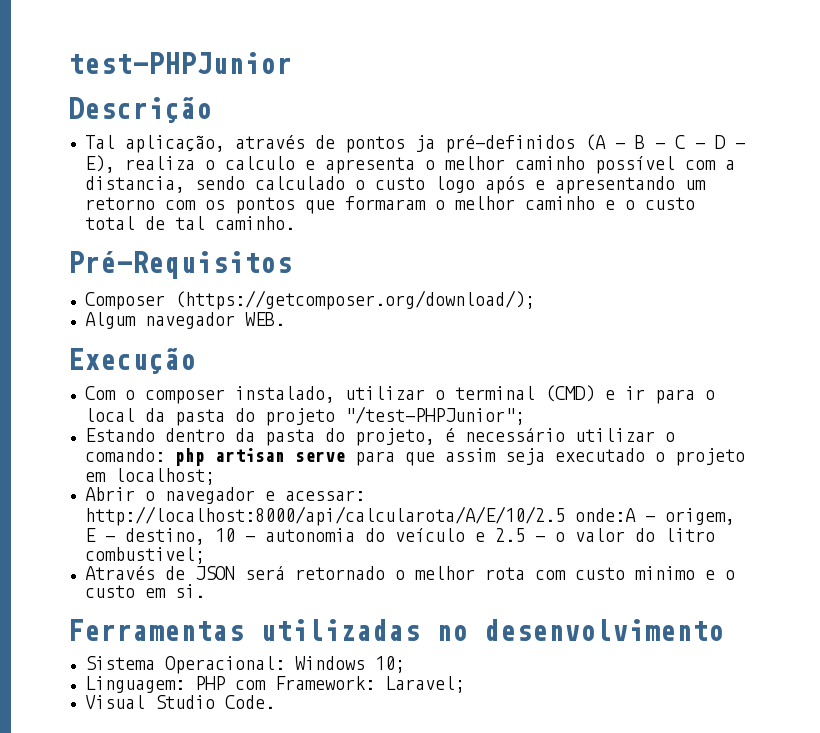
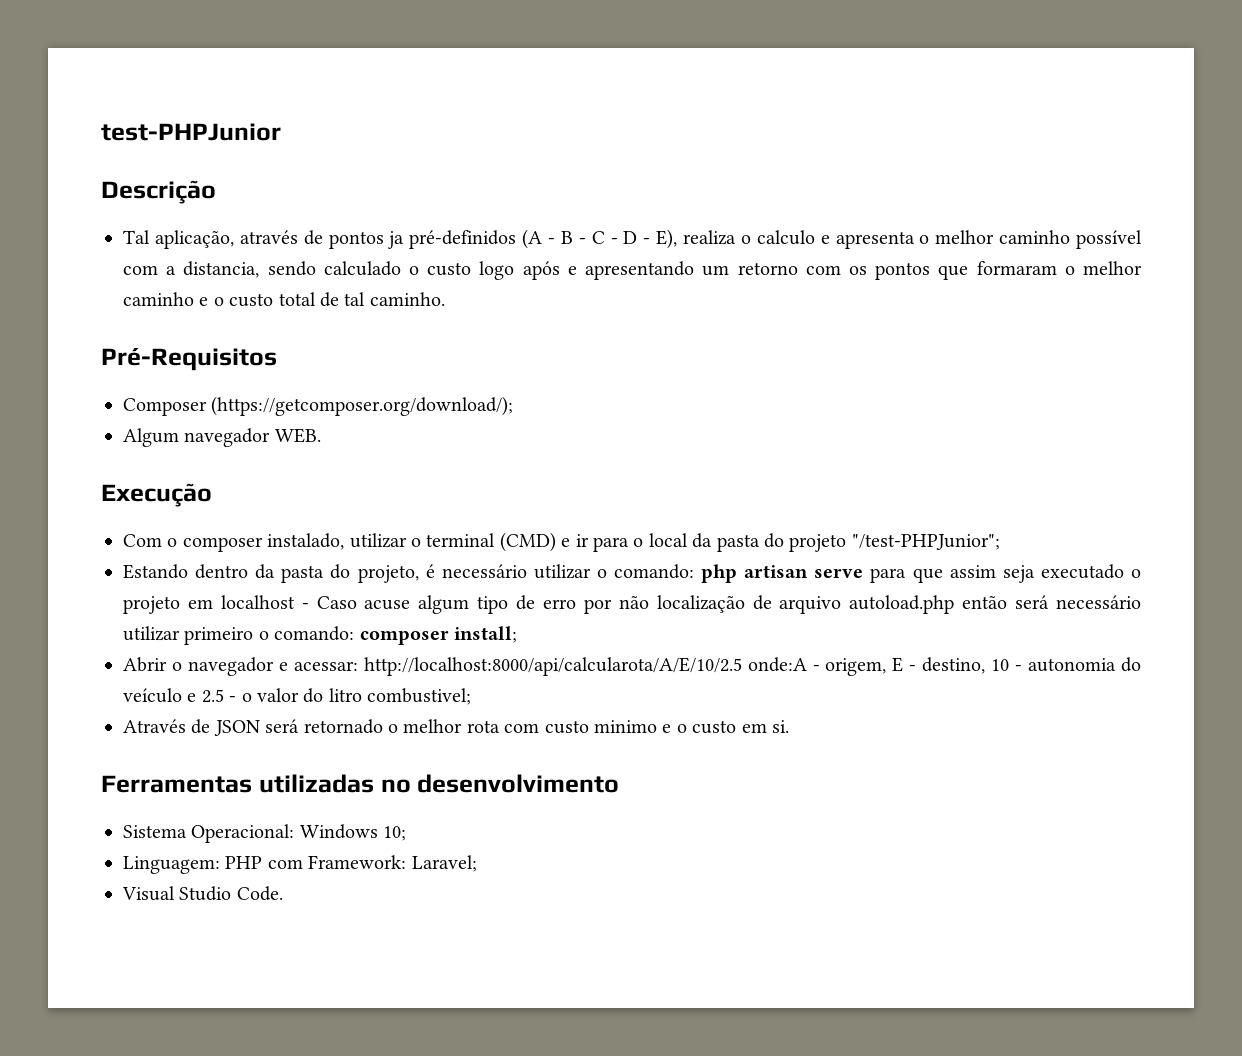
[114,468,215,485] localhost; -> [220,595,1142,614] [123,626,517,645] localhost - Caso acuse algum tipo de erro por não localização de arquivo autoload.php então será necessário utilizar primeiro o comando: composer install;

